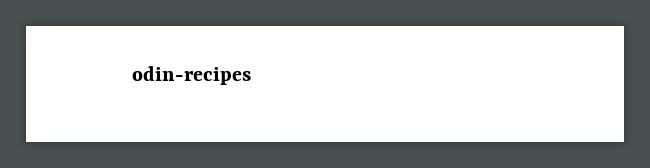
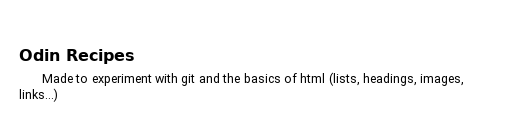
[132,66,251,85] odin-recipes -> [19,49,135,64] [41,72,465,86] [19,88,58,102] Odin Recipes // Made to experiment with git and the basics of html (lists, headings, images, links...)

